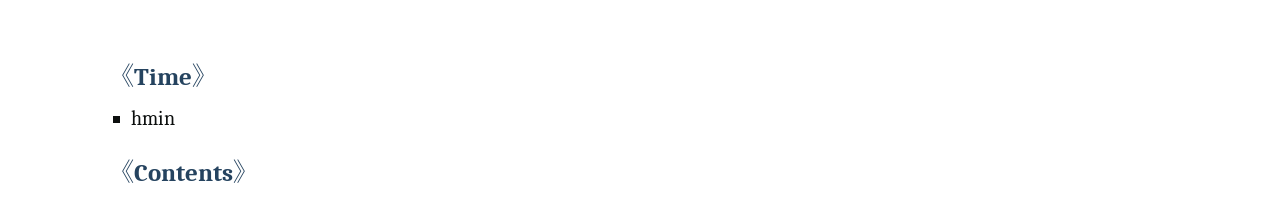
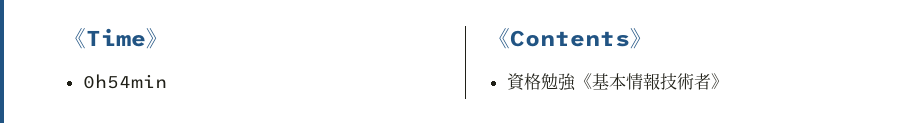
[131,110,175,125] hmin -> [82,74,167,89] 0h54min
(258, 171) none -> [506,73,728,91] // 資格勉強《基本情報技術者》

